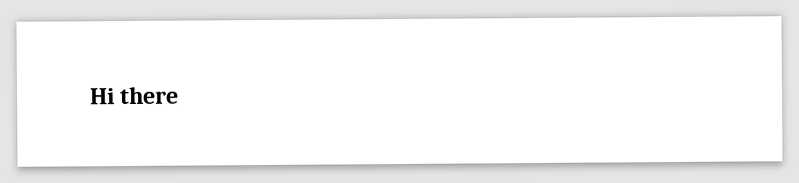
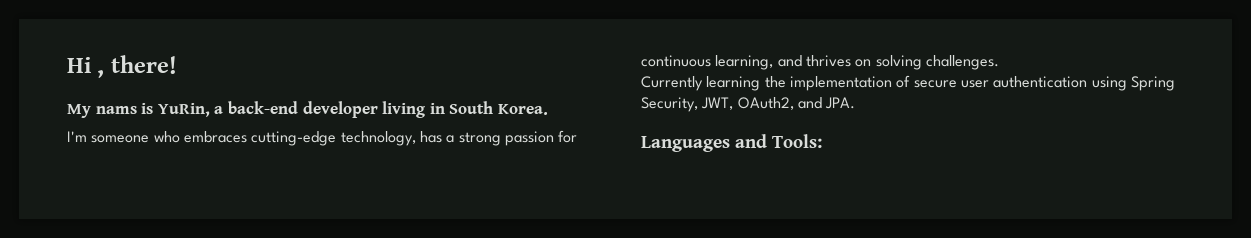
[119,86,180,105] there -> [97,55,177,78] [67,101,548,118] [67,130,578,146] [641,55,999,70] [641,75,1175,91] [641,97,856,112] [641,134,823,152] , there! // My nams is YuRin, a back-end developer living in South Korea. // I'm someone who embraces cutting-edge technology, has a strong passion for continuous learning, and thrives on solving challenges. // Currently learning the implementation of secure user authentication using Spring Security, JWT, OAuth2, and JPA. // Languages and Tools:

